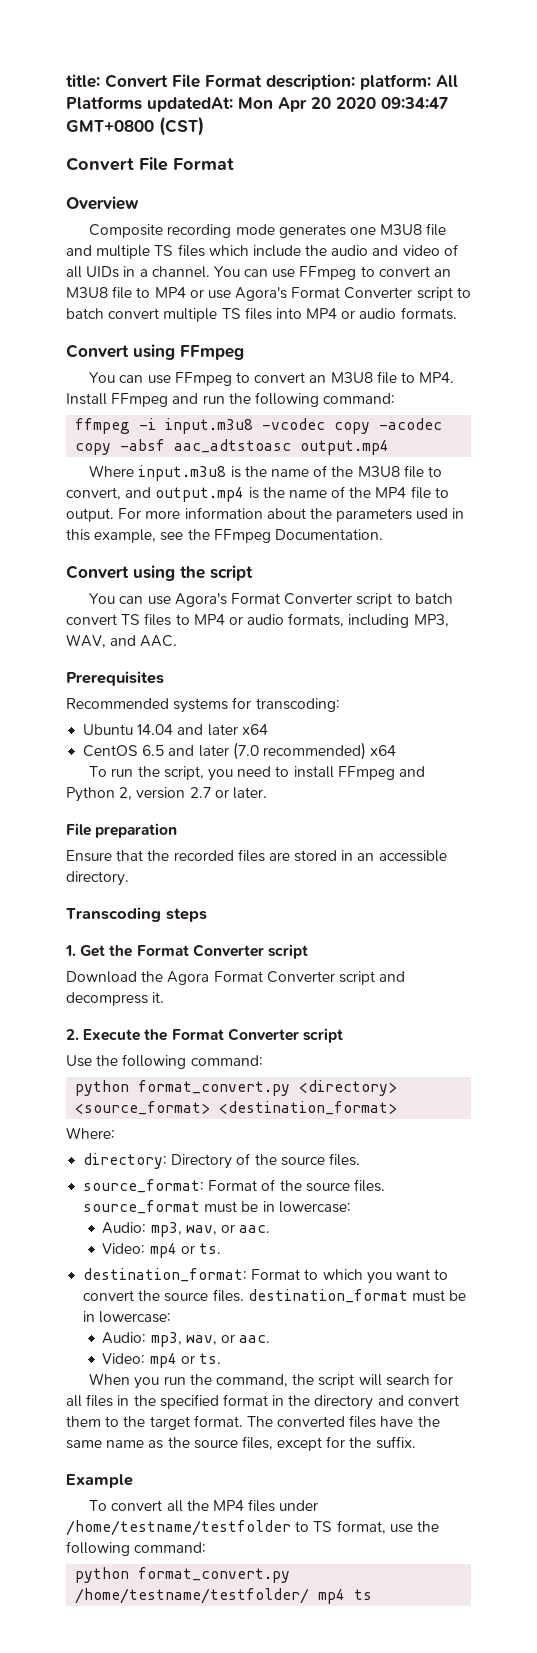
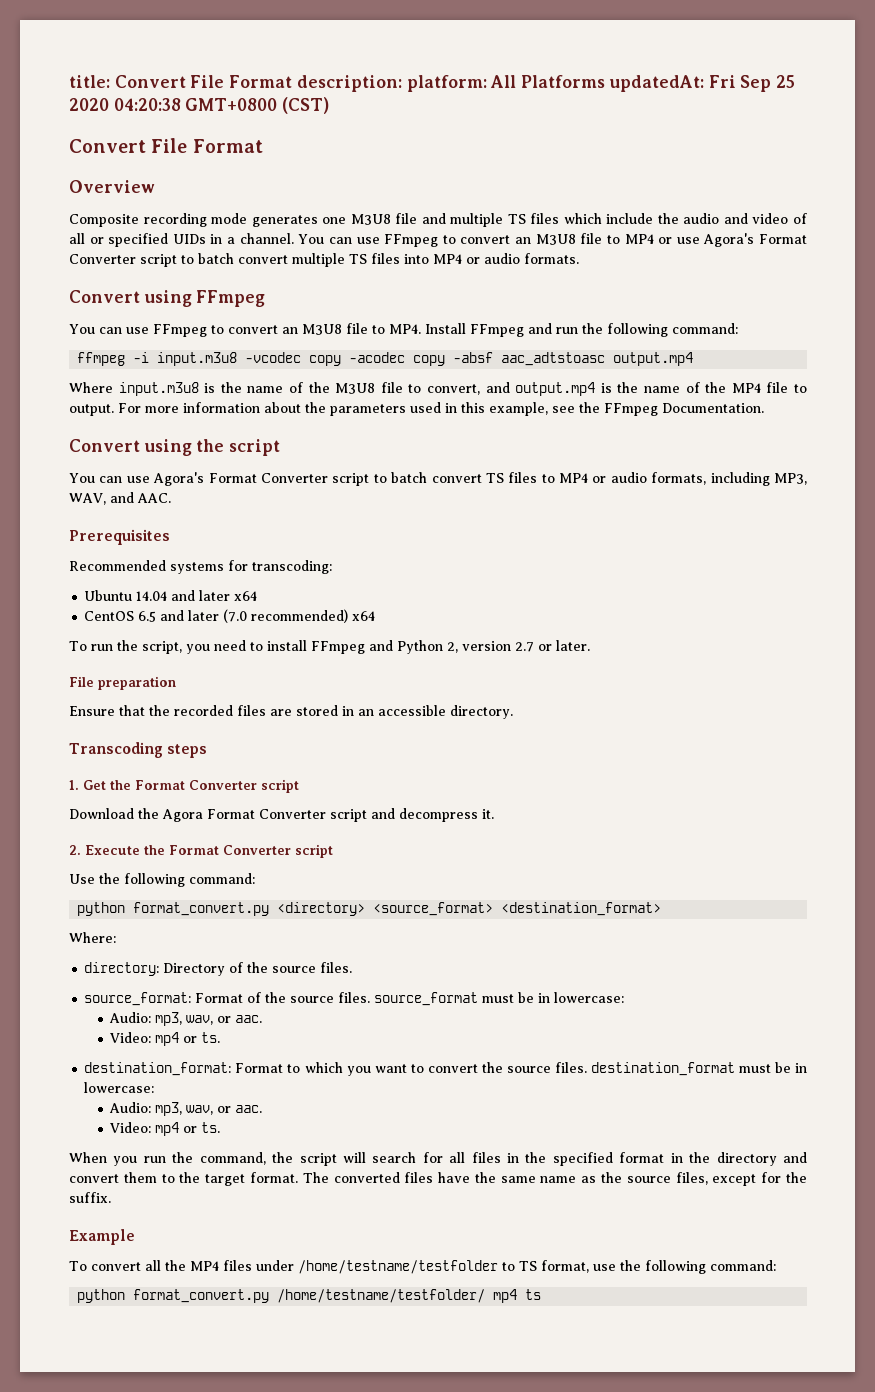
[238,97,448,112] Mon Apr 20 2020 09:34:47 -> [708,75,795,92] [69,98,181,111] Fri Sep 25 2020 04:20:38
(82, 272) none -> [89,233,169,247] or specified

